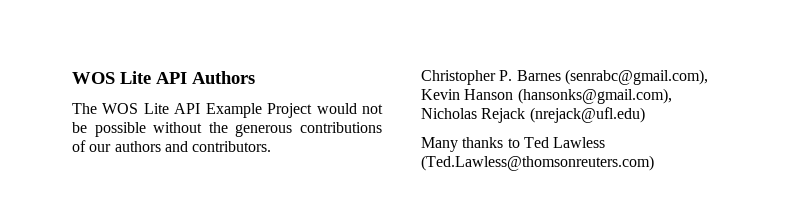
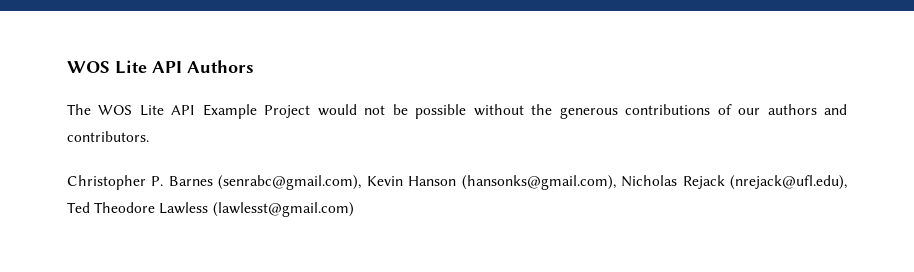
[529,107,645,123] [421,137,606,152] [421,155,654,171] (nrejack@ufl.edu) // Many thanks to Ted Lawless (Ted.Lawless@thomsonreuters.com) -> [730,175,848,190] [67,202,354,217] (nrejack@ufl.edu), Ted Theodore Lawless (lawlesst@gmail.com)

